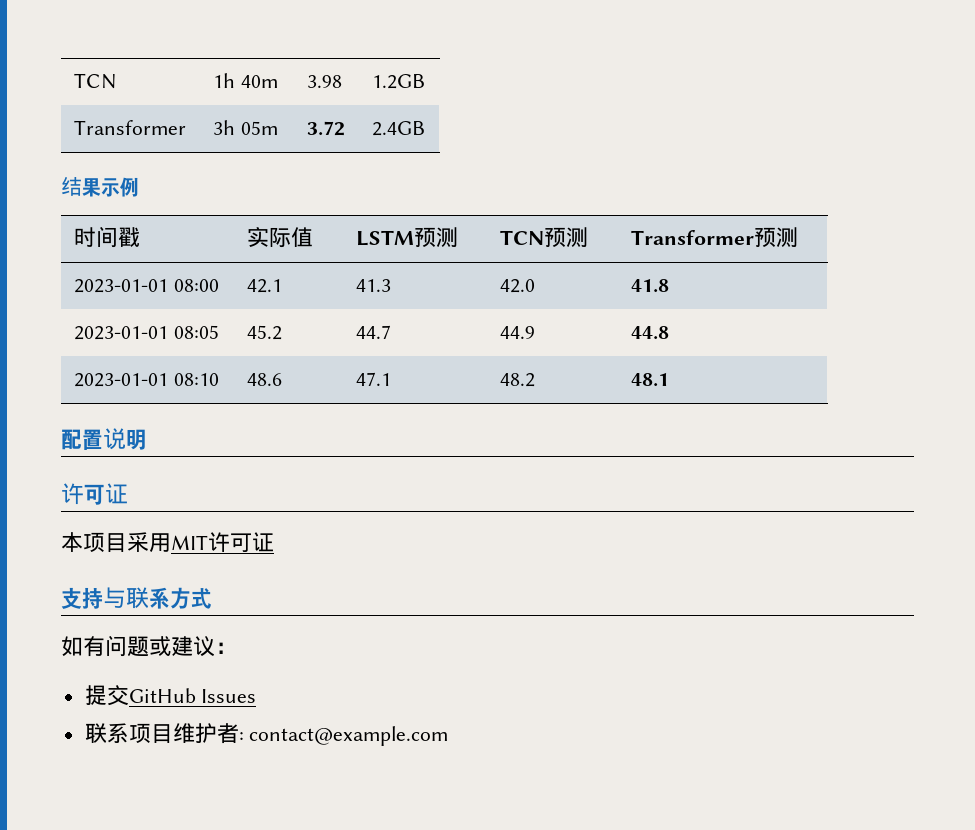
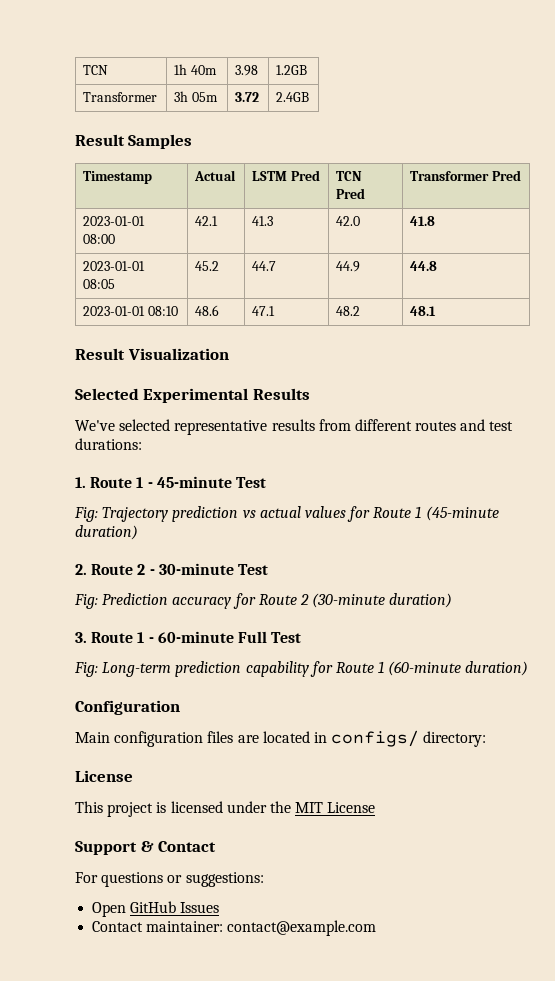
[61,177,139,197] [74,226,141,248] [247,227,314,248] 结果示例 // 时间戳 | 实际值 -> [75,134,193,149] [83,171,153,184] [194,170,237,181] Result Samples // Timestamp | Actual
[414,227,459,248] [500,227,589,248] [631,227,799,248] 预测 | TCN预测 | Transformer预测 -> [290,170,320,181] [336,171,363,181] [336,188,366,199] [410,170,521,181] Pred | TCN Pred | Transformer Pred
[61,428,147,450] [61,483,128,505] [61,532,274,552] [61,587,212,609] [61,635,237,657] [84,685,257,706] [84,723,244,744] 配置说明 // 许可证 // 本项目采用MIT许可证 // 支持与联系方式 // 如有问题或建议： // 提交GitHub Issues // 联系项目维护者: -> [75,348,229,360] [75,388,310,403] [75,419,514,435] [75,438,142,450] [75,476,266,488] [74,506,499,522] [75,525,138,540] [75,563,268,575] [74,593,453,609] [75,631,302,643] [74,661,529,677] [75,700,180,715] [75,730,487,747] [75,770,133,782] [75,801,376,817] [75,841,217,855] [75,872,264,887] [92,901,220,917] [92,921,224,932] Result Visualization // Selected Experimental Results // We've selected representative results from different routes and test durations: // 1. Route 1 - 45-minute Test // Fig: Trajectory prediction vs actual values for Route 1 (45-minute duration) // 2. Route 2 - 30-minute Test // Fig: Prediction accuracy for Route 2 (30-minute duration) // 3. Route 1 - 60-minute Full Test // Fig: Long-term prediction capability for Route 1 (60-minute duration) // Configuration // Main configuration files are located in configs/ directory: // License // This project is licensed under the MIT License // Support & Contact // For questions or suggestions: // Open GitHub Issues // Contact maintainer:

